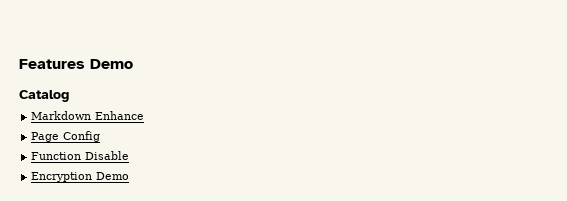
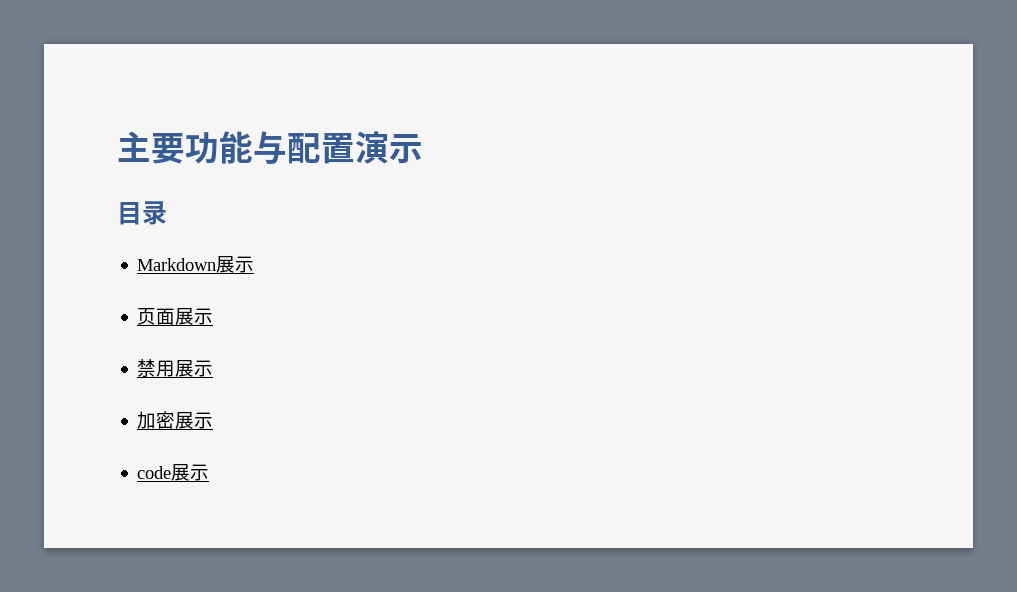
[19,59,133,69] [19,90,69,102] [31,111,145,120] [31,131,101,142] [31,151,130,160] [31,172,130,182] Features Demo // Catalog // Markdown Enhance // Page Config // Function Disable // Encryption Demo -> [117,131,423,164] [117,201,167,225] [137,256,255,273] [137,308,214,325] [137,359,214,377] [137,411,214,429] [137,464,210,481] 主要功能与配置演示 // 目录 // Markdown展示 // 页面展示 // 禁用展示 // 加密展示 // code展示

